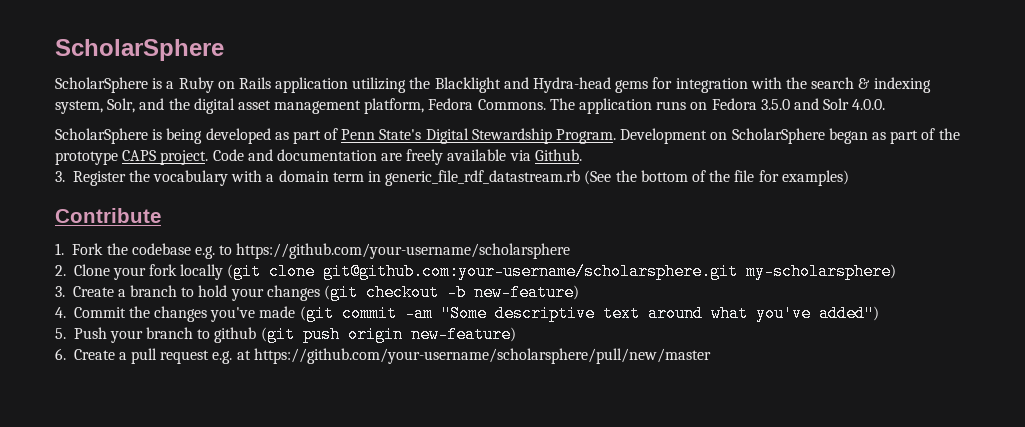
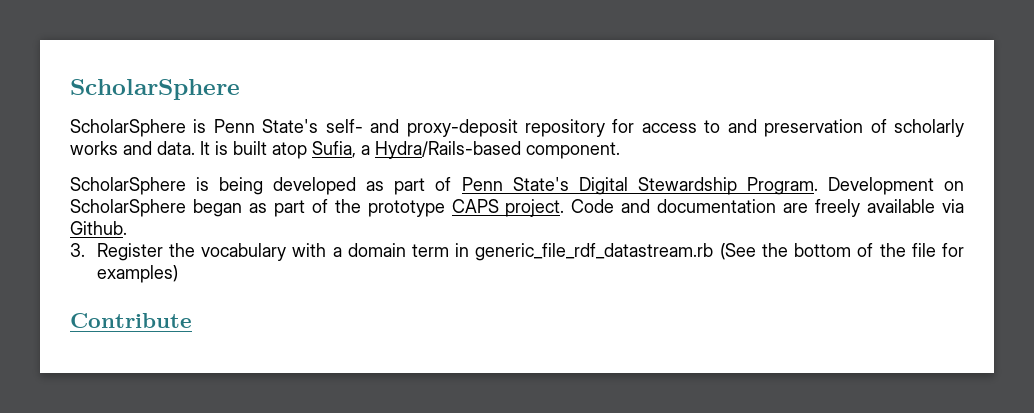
[166,77,931,93] [55,98,886,114] a Ruby on Rails application utilizing the Blacklight and Hydra-head gems for integration with the search & indexing system, Solr, and the digital asset management platform, Fedora Commons. The application runs on Fedora 3.5.0 and Solr 4.0.0. -> [213,119,965,137] [70,141,620,159] Penn State's self- and proxy-deposit repository for access to and preservation of scholarly works and data. It is built atop Sufia, a Hydra/Rails-based component.
[55,243,571,259] [55,263,897,280] [55,284,580,301] [55,305,879,322] [55,326,516,343] [55,348,711,364] // 1. Fork the codebase e.g. to https://github.com/your-username/scholarsphere // 2. Clone your fork locally (git clone git@github.com:your-username/scholarsphere.git my-scholarsphere) // 3. Create a branch to hold your changes (git checkout -b new-feature) // 4. Commit the changes you've made (git commit -am "Some descriptive text around what you've added") // 5. Push your branch to github (git push origin new-feature) // 6. Create a pull request e.g. at https://github.com/your-username/scholarsphere/pull/new/master -> (192, 320) none

